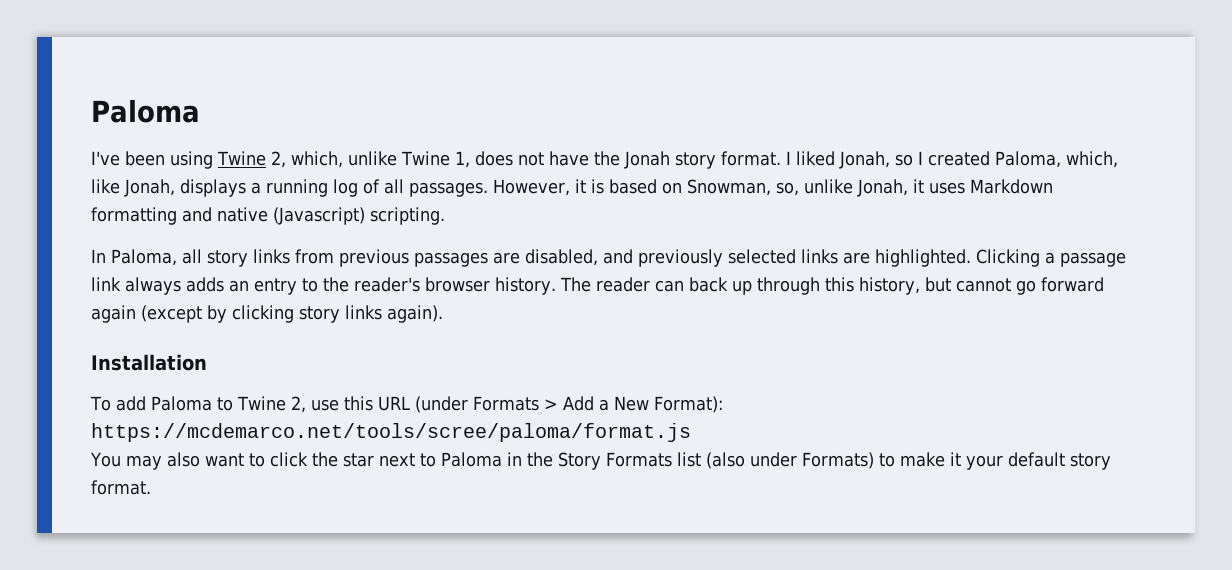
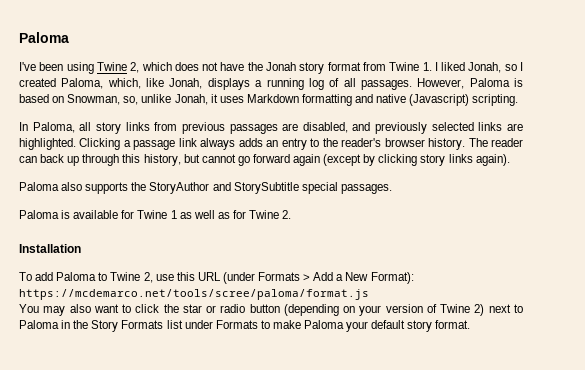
[290,151,470,168] which, unlike Twine 1, -> [141,62,172,71] which
[720,151,781,166] format. -> [327,62,432,71] format from Twine 1.
[575,179,586,193] it -> [469,78,510,87] Paloma
(443, 314) none -> [19,182,392,194] [19,210,292,219] // Paloma also supports the StoryAuthor and StorySubtitle special passages. // Paloma is available for Twine 1 as well as for Twine 2.
(374, 460) none -> [206,304,485,316] or radio button (depending on your version of Twine 2)
[705,452,874,469] (also under Formats) -> [184,320,258,329] under Formats
[949,452,961,466] it -> [304,320,345,329] Paloma

